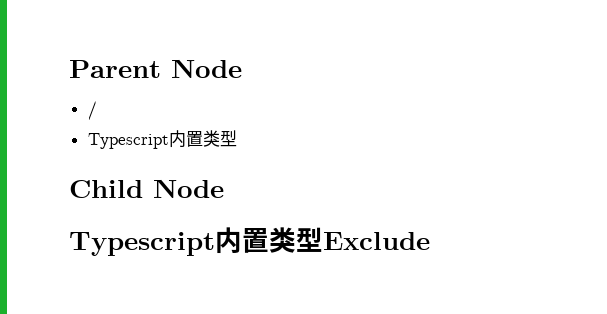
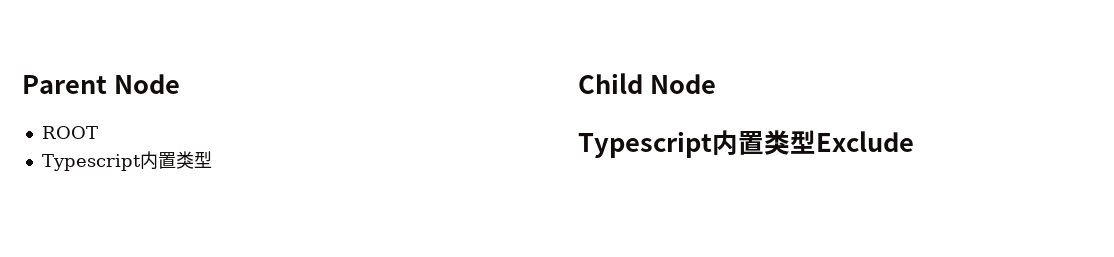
[87,101,97,120] / -> [41,126,98,139] ROOT

